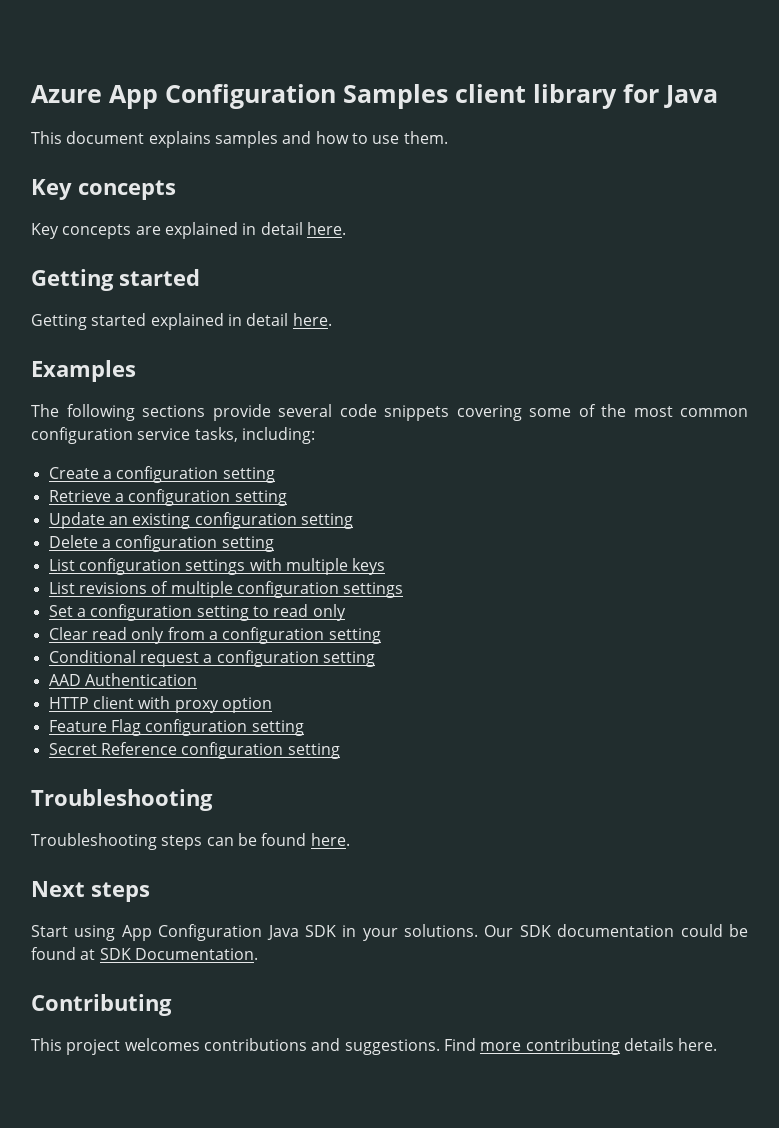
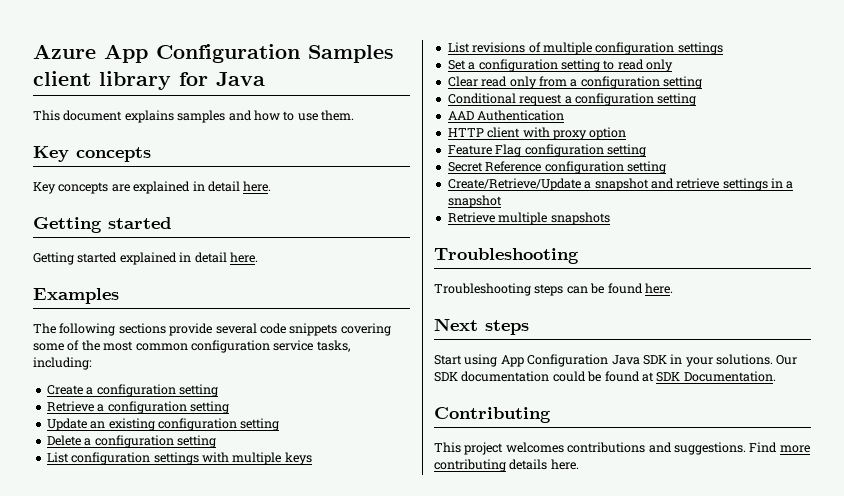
(340, 751) none -> [447,178,794,191] [447,195,502,208] [447,212,610,225] // Create/Retrieve/Update a snapshot and retrieve settings in a snapshot // Retrieve multiple snapshots

